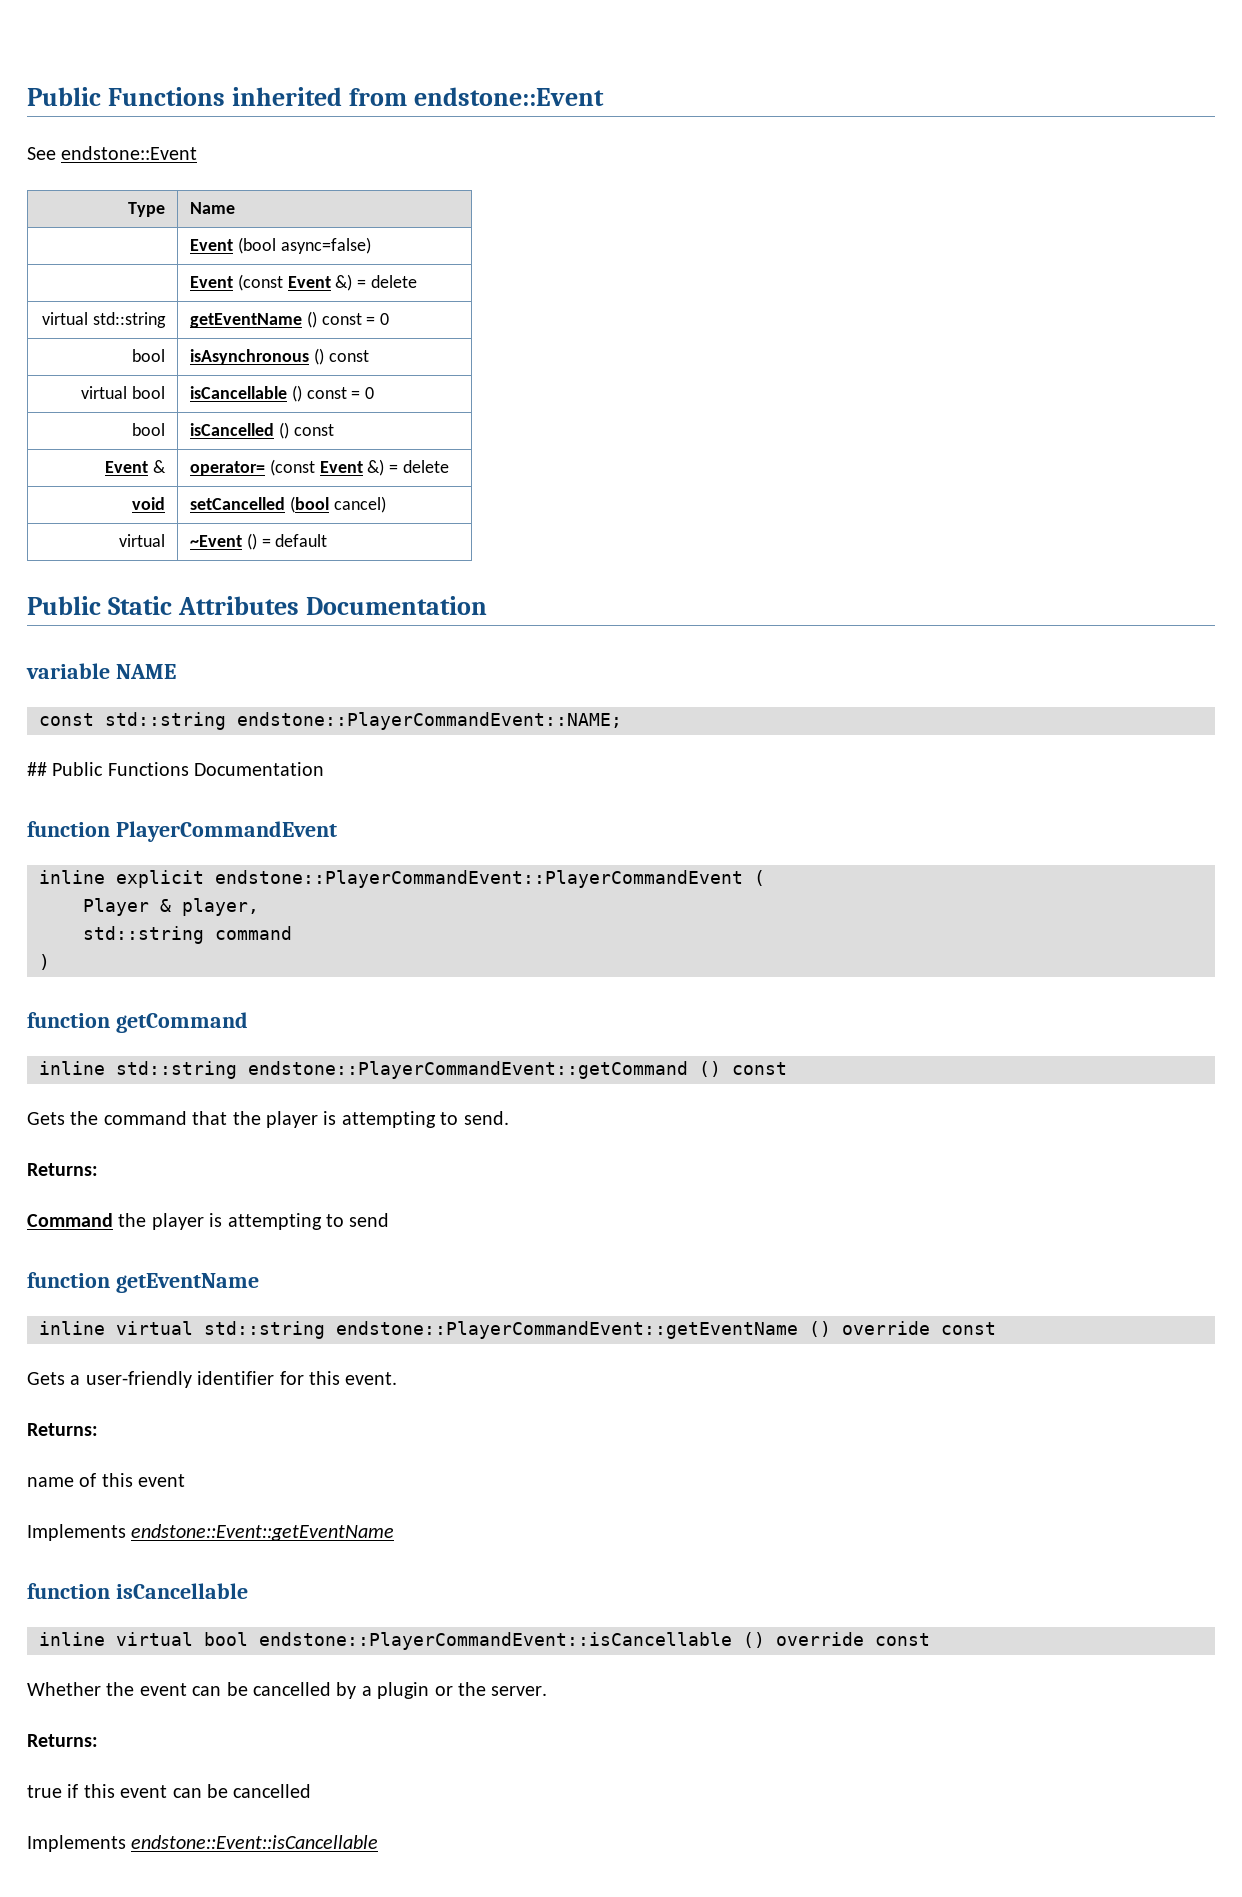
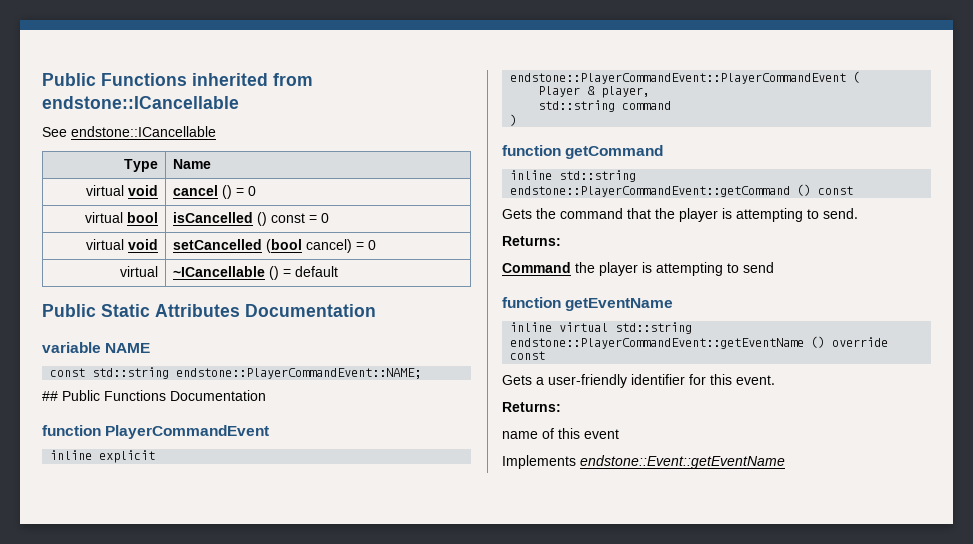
[413,87,604,106] endstone::Event -> [42,96,239,109] endstone::ICancellable
[61,146,198,160] endstone::Event -> [71,126,216,137] endstone::ICancellable
[189,237,371,254] [189,274,418,291] [42,312,167,328] [189,311,390,328] [132,349,166,362] [189,348,369,365] [81,386,166,399] [189,385,375,402] [132,423,166,436] [189,422,334,439] [105,460,167,473] [189,459,450,476] | Event (bool async=false) // | Event (const Event &) = delete // virtual std::string | getEventName () const = 0 // bool | isAsynchronous () const // virtual bool | isCancellable () const = 0 // bool | isCancelled () const // Event & | operator= (const Event &) = delete // -> [86,185,159,196] [172,185,256,199] [85,212,159,223] [172,212,329,226] [86,239,125,250] virtual void | cancel () = 0 // virtual bool | isCancelled () const = 0 // virtual
(386, 504) none -> [355,240,376,250] = 0
[189,535,242,547] ~Event -> [172,266,265,277] ~ICancellable
[27,1583,248,1599] [39,1632,930,1650] [27,1682,548,1699] [27,1734,98,1747] [27,1784,312,1798] [27,1835,379,1852] // function isCancellable // inline virtual bool endstone::PlayerCommandEvent::isCancellable () override const // Whether the event can be cancelled by a plugin or the server. // Returns: // true if this event can be cancelled // Implements endstone::Event::isCancellable -> (785, 462) none

